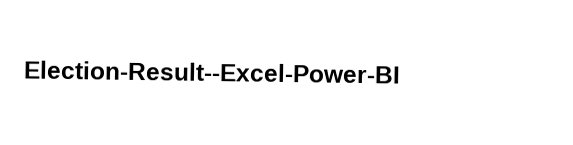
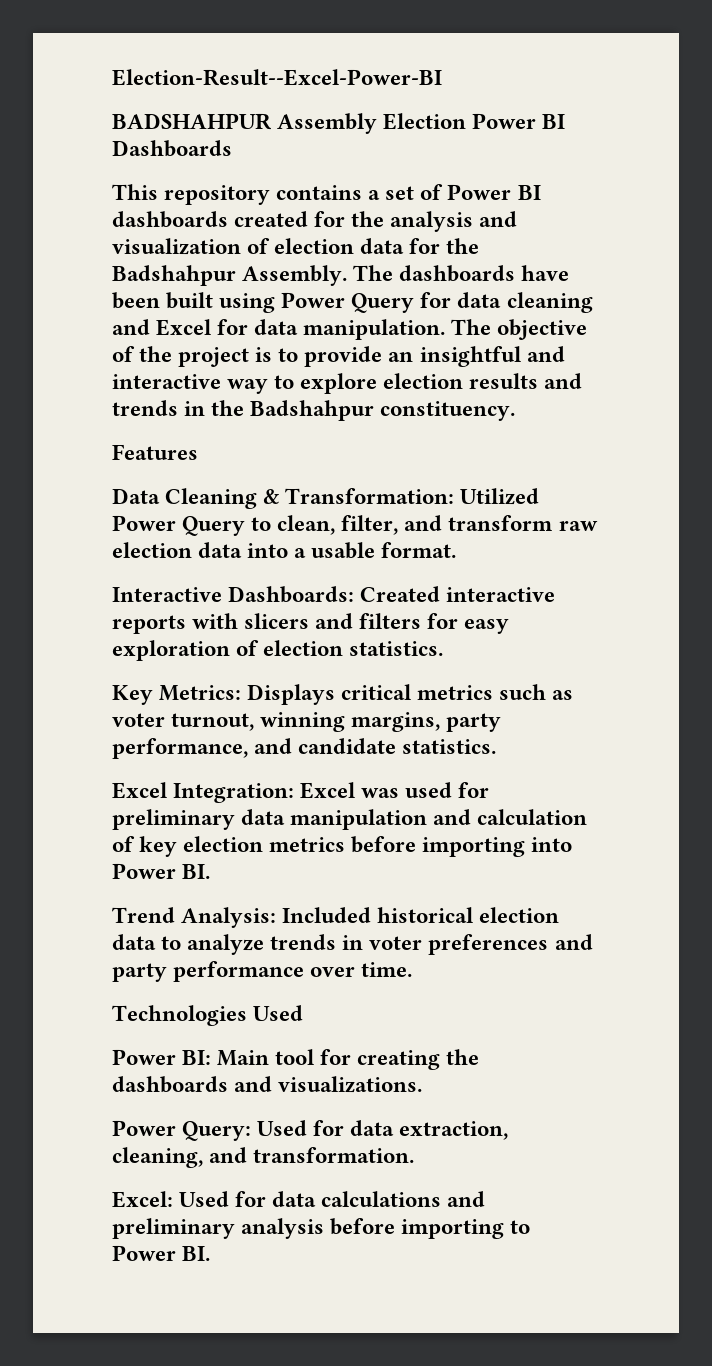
(401, 72) none -> [112,113,566,134] [112,140,232,157] [112,184,541,205] [112,211,518,232] [112,238,480,255] [112,265,570,286] [112,292,593,313] [112,319,588,340] [112,346,565,367] [112,373,583,394] [112,400,516,421] [112,444,198,460] [112,488,540,509] [112,515,598,536] [112,542,457,559] [112,586,556,603] [112,613,510,634] [112,640,444,661] [112,684,574,705] [112,712,502,732] [112,738,497,759] [112,782,490,803] [112,809,588,830] [112,836,573,857] [112,863,211,879] [112,907,560,928] [112,934,593,955] [112,961,413,982] [112,1005,304,1026] [112,1049,480,1070] [112,1076,423,1093] [112,1120,509,1141] [112,1147,415,1168] [112,1191,486,1208] [112,1218,531,1239] [112,1245,211,1261] // BADSHAHPUR Assembly Election Power BI Dashboards // This repository contains a set of Power BI dashboards created for the analysis and visualization of election data for the Badshahpur Assembly. The dashboards have been built using Power Query for data cleaning and Excel for data manipulation. The objective of the project is to provide an insightful and interactive way to explore election results and trends in the Badshahpur constituency. // Features // Data Cleaning & Transformation: Utilized Power Query to clean, filter, and transform raw election data into a usable format. // Interactive Dashboards: Created interactive reports with slicers and filters for easy exploration of election statistics. // Key Metrics: Displays critical metrics such as voter turnout, winning margins, party performance, and candidate statistics. // Excel Integration: Excel was used for preliminary data manipulation and calculation of key election metrics before importing into Power BI. // Trend Analysis: Included historical election data to analyze trends in voter preferences and party performance over time. // Technologies Used // Power BI: Main tool for creating the dashboards and visualizations. // Power Query: Used for data extraction, cleaning, and transformation. // Excel: Used for data calculations and preliminary analysis before importing to Power BI.

